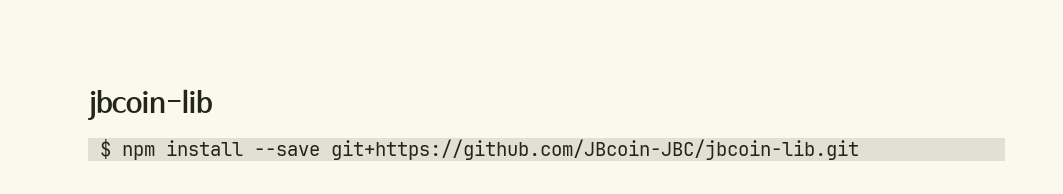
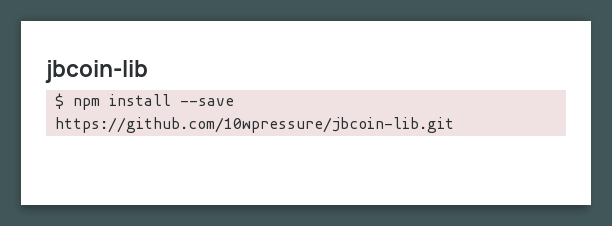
[330,139,859,160] git+https://github.com/JBcoin-JBC/jbcoin-lib.git -> [54,117,454,133] https://github.com/10wpressure/jbcoin-lib.git

